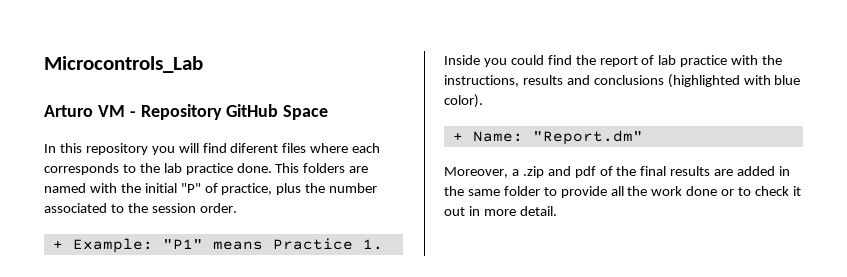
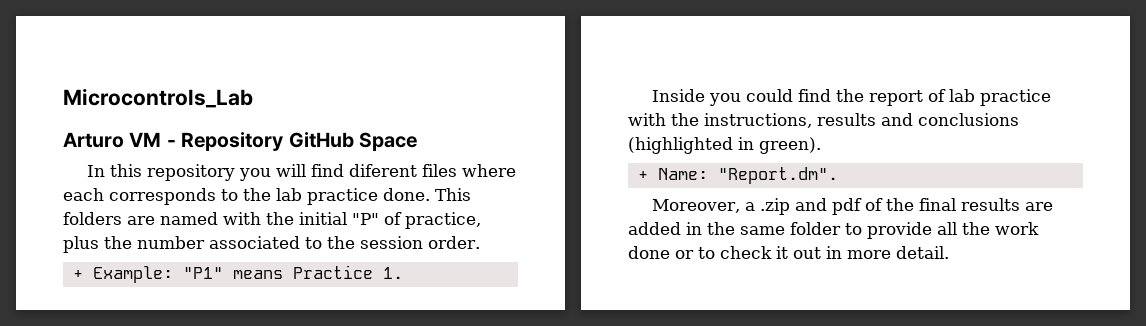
[743,75,801,85] [444,94,483,108] with blue color). -> [738,137,821,154] in green).
[532,130,643,145] "Report.dm" -> [717,167,838,184] "Report.dm".

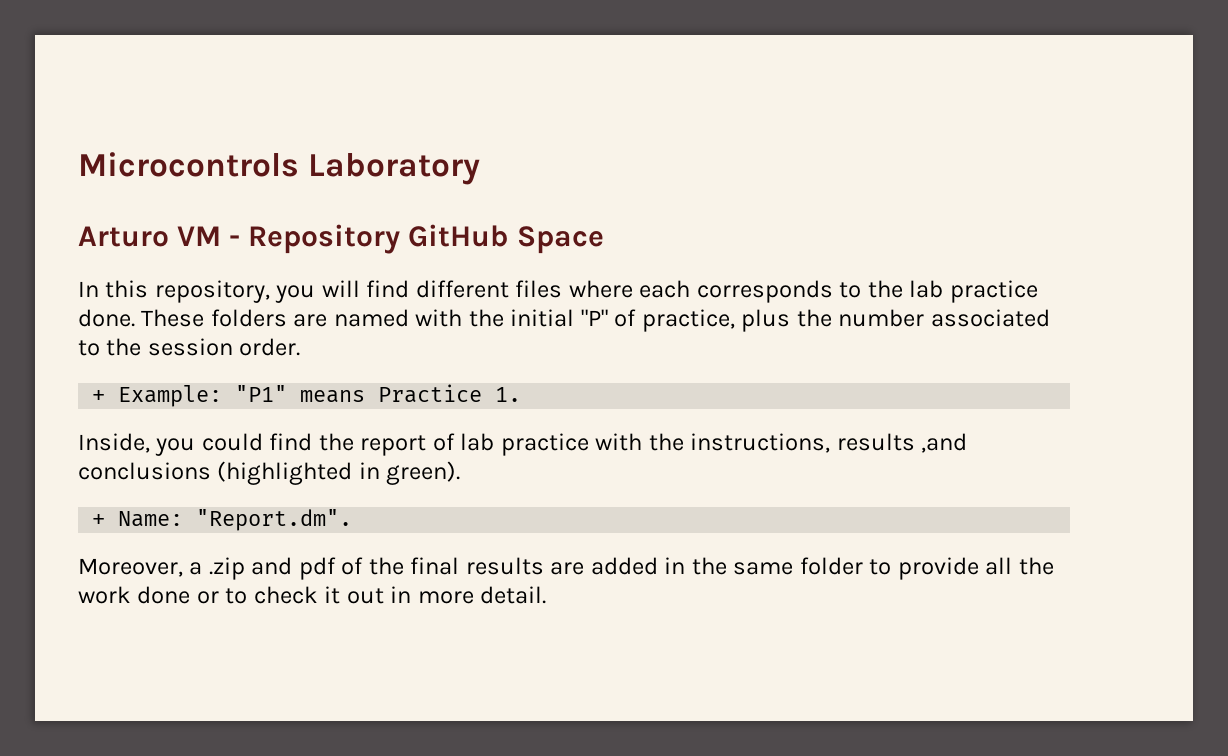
[63,88,253,108] Microcontrols_Lab -> [78,152,481,185] Microcontrols Laboratory
[147,164,236,181] repository -> [154,280,270,303] repository,
[349,164,418,177] diferent -> [415,280,509,298] different
[435,188,471,201] This -> [141,309,205,327] These
[652,89,706,102] Inside -> [78,433,150,453] Inside,
[881,113,913,126] and -> [921,433,968,453] ,and

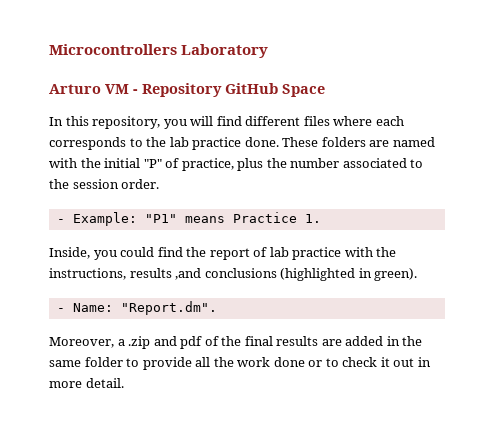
[78,152,299,177] Microcontrols -> [49,44,177,55] Microcontrollers
[92,390,106,402] + -> [56,219,65,223] -
[92,514,106,526] + -> [56,308,65,312] -

